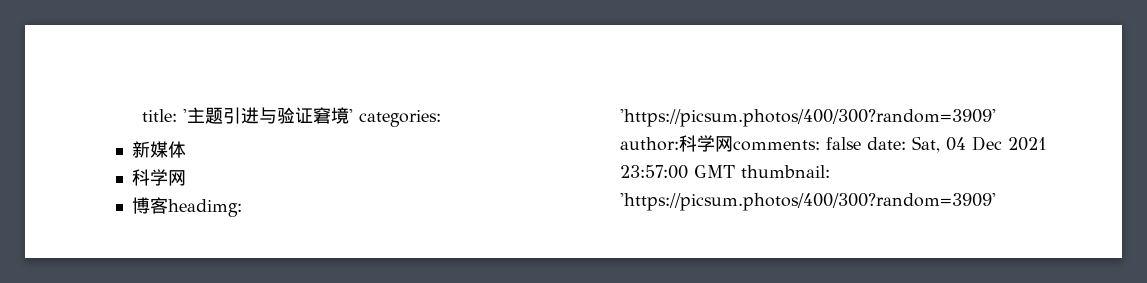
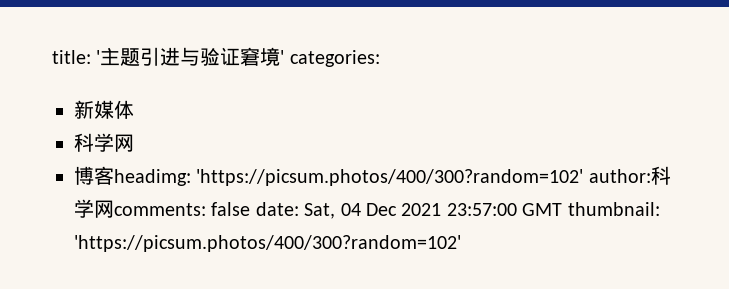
[619,109,996,127] 'https://picsum.photos/400/300?random=3909' -> [196,169,584,186] 'https://picsum.photos/400/300?random=102'
[619,193,996,211] 'https://picsum.photos/400/300?random=3909' -> [74,235,461,252] 'https://picsum.photos/400/300?random=102'

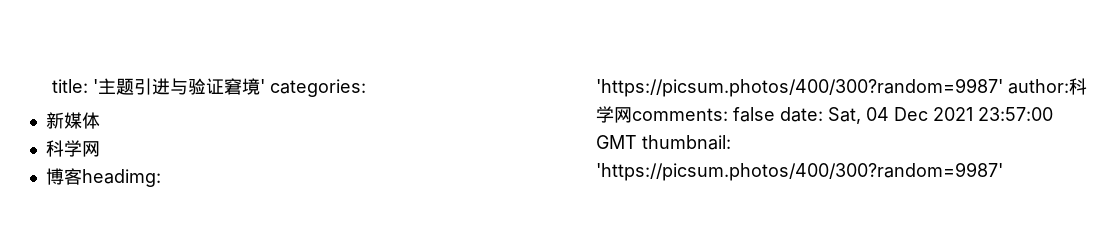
[196,169,584,186] 'https://picsum.photos/400/300?random=102' -> [595,78,1003,97] 'https://picsum.photos/400/300?random=9987'
[74,235,461,252] 'https://picsum.photos/400/300?random=102' -> [595,162,1003,181] 'https://picsum.photos/400/300?random=9987'

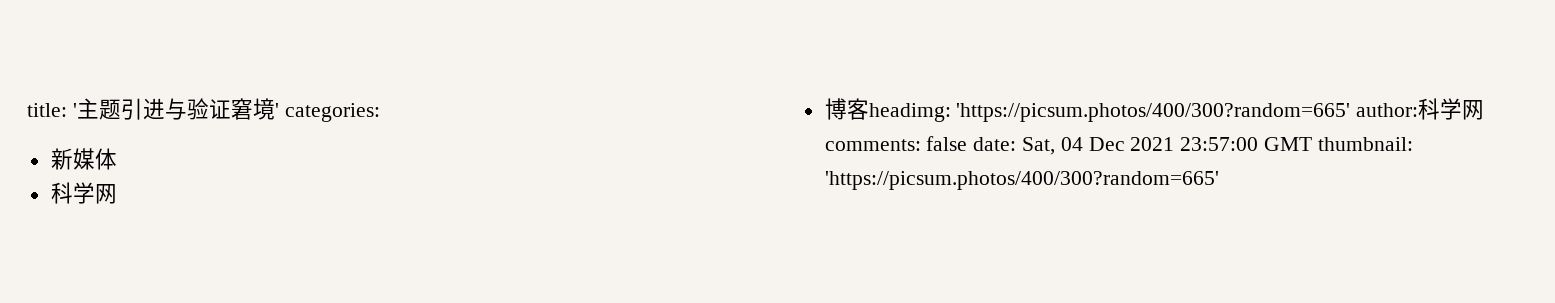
[595,78,1003,97] 'https://picsum.photos/400/300?random=9987' -> [956,103,1351,122] 'https://picsum.photos/400/300?random=665'
[595,162,1003,181] 'https://picsum.photos/400/300?random=9987' -> [824,171,1219,190] 'https://picsum.photos/400/300?random=665'

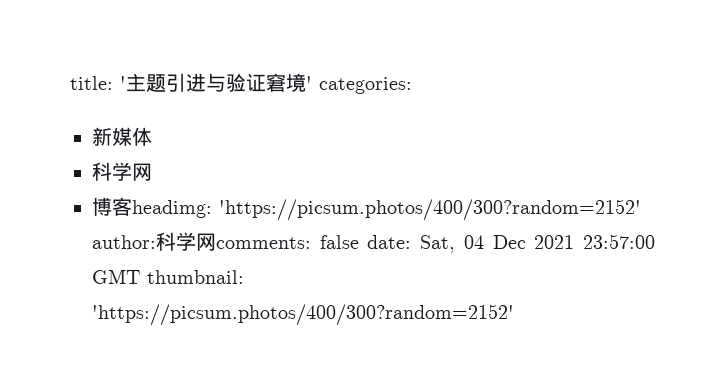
[956,103,1351,122] 'https://picsum.photos/400/300?random=665' -> [219,199,641,221] 'https://picsum.photos/400/300?random=2152'
[824,171,1219,190] 'https://picsum.photos/400/300?random=665' -> [92,304,514,326] 'https://picsum.photos/400/300?random=2152'

